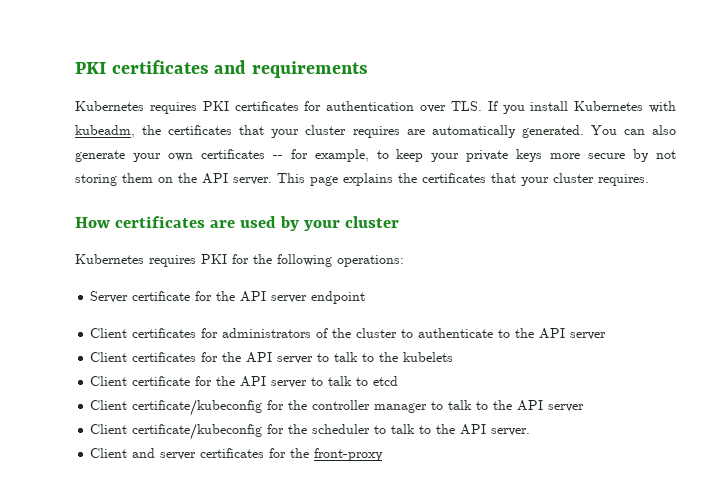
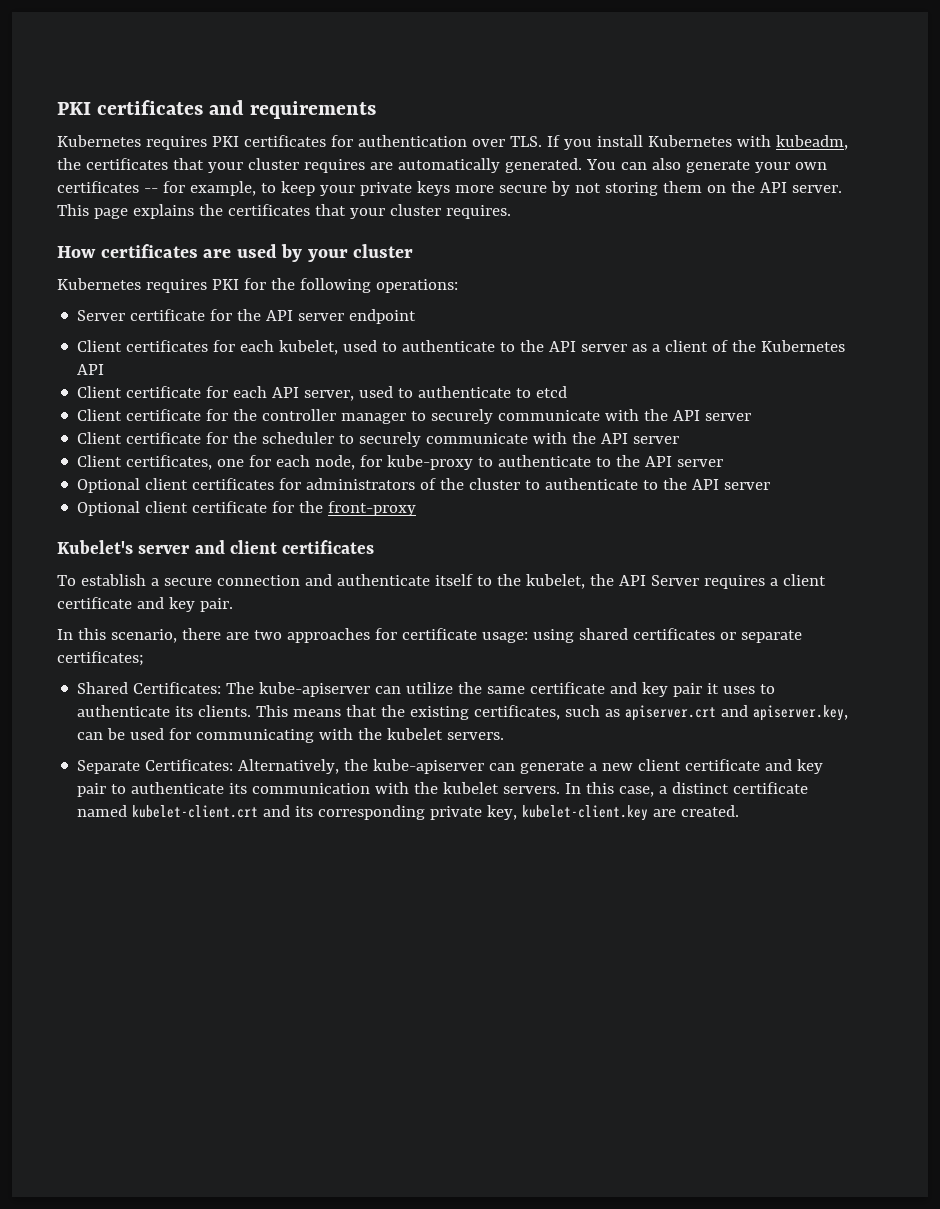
(219, 333) none -> [240,340,846,355] [77,364,105,375] [77,386,568,401] [77,409,752,424] [77,432,680,447] [77,455,724,470] [77,478,302,493] each kubelet, used to authenticate to the API server as a client of the Kubernetes API // Client certificate for each API server, used to authenticate to etcd // Client certificate for the controller manager to securely communicate with the API server // Client certificate for the scheduler to securely communicate with the API server // Client certificates, one for each node, for kube-proxy to authenticate to the API server // Optional client certificates for
[90,352,454,364] [90,376,399,388] [90,399,585,416] [90,423,531,440] [90,448,384,461] Client certificates for the API server to talk to the kubelets // Client certificate for the API server to talk to etcd // Client certificate/kubeconfig for the controller manager to talk to the API server // Client certificate/kubeconfig for the scheduler to talk to the API server. // Client and server certificates for the front-proxy -> [77,501,417,516] [57,540,375,554] [57,574,826,589] [57,597,233,612] [57,628,802,643] [57,651,144,666] [77,682,776,697] [77,705,849,721] [77,728,505,743] [77,759,824,774] [77,782,809,797] [77,805,740,821] Optional client certificate for the front-proxy // Kubelet's server and client certificates // To establish a secure connection and authenticate itself to the kubelet, the API Server requires a client certificate and key pair. // In this scenario, there are two approaches for certificate usage: using shared certificates or separate certificates; // Shared Certificates: The kube-apiserver can utilize the same certificate and key pair it uses to authenticate its clients. This means that the existing certificates, such as apiserver.crt and apiserver.key, can be used for communicating with the kubelet servers. // Separate Certificates: Alternatively, the kube-apiserver can generate a new client certificate and key pair to authenticate its communication with the kubelet servers. In this case, a distinct certificate named kubelet-client.crt and its corresponding private key, kubelet-client.key are created.

